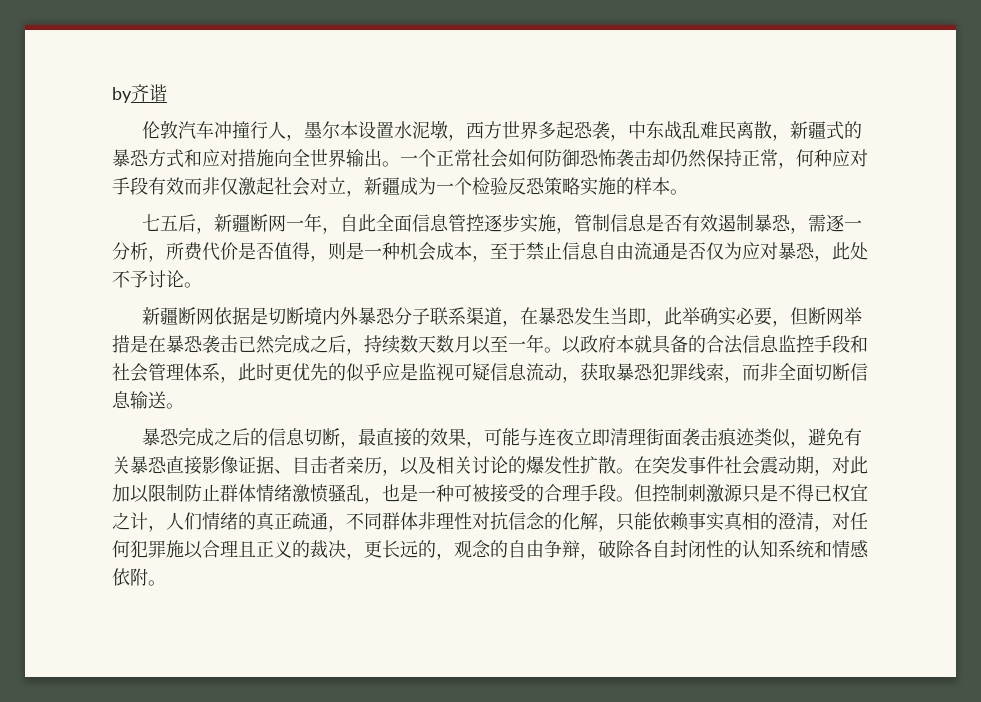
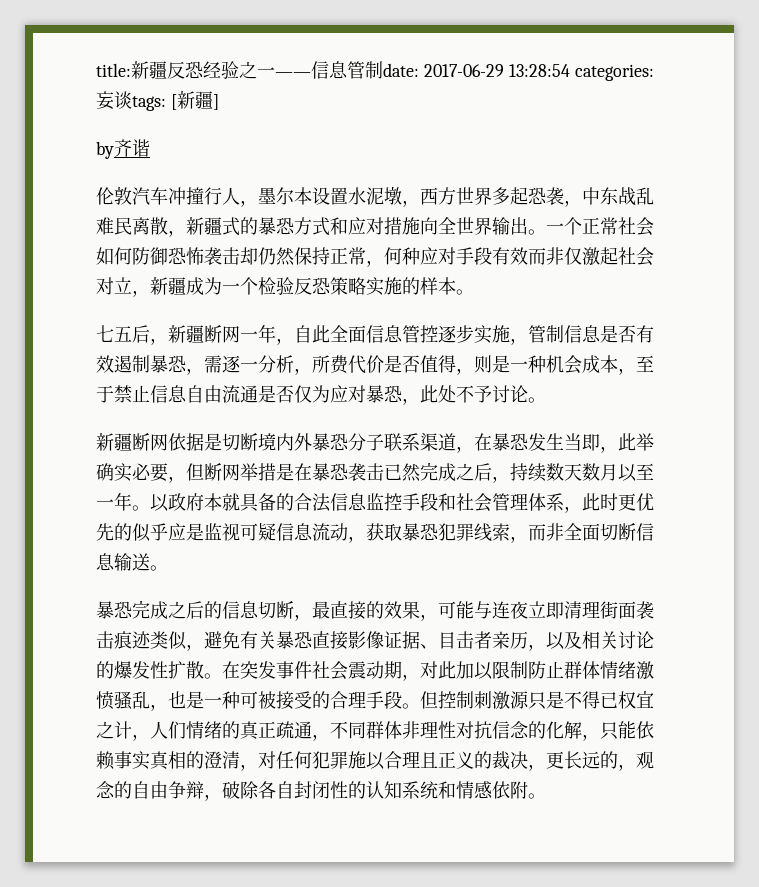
(112, 95) none -> [96,61,654,81] [96,91,219,111] title:新疆反恐经验之一——信息管制date: 2017-06-29 13:28:54 categories:妄谈tags: [新疆] //

